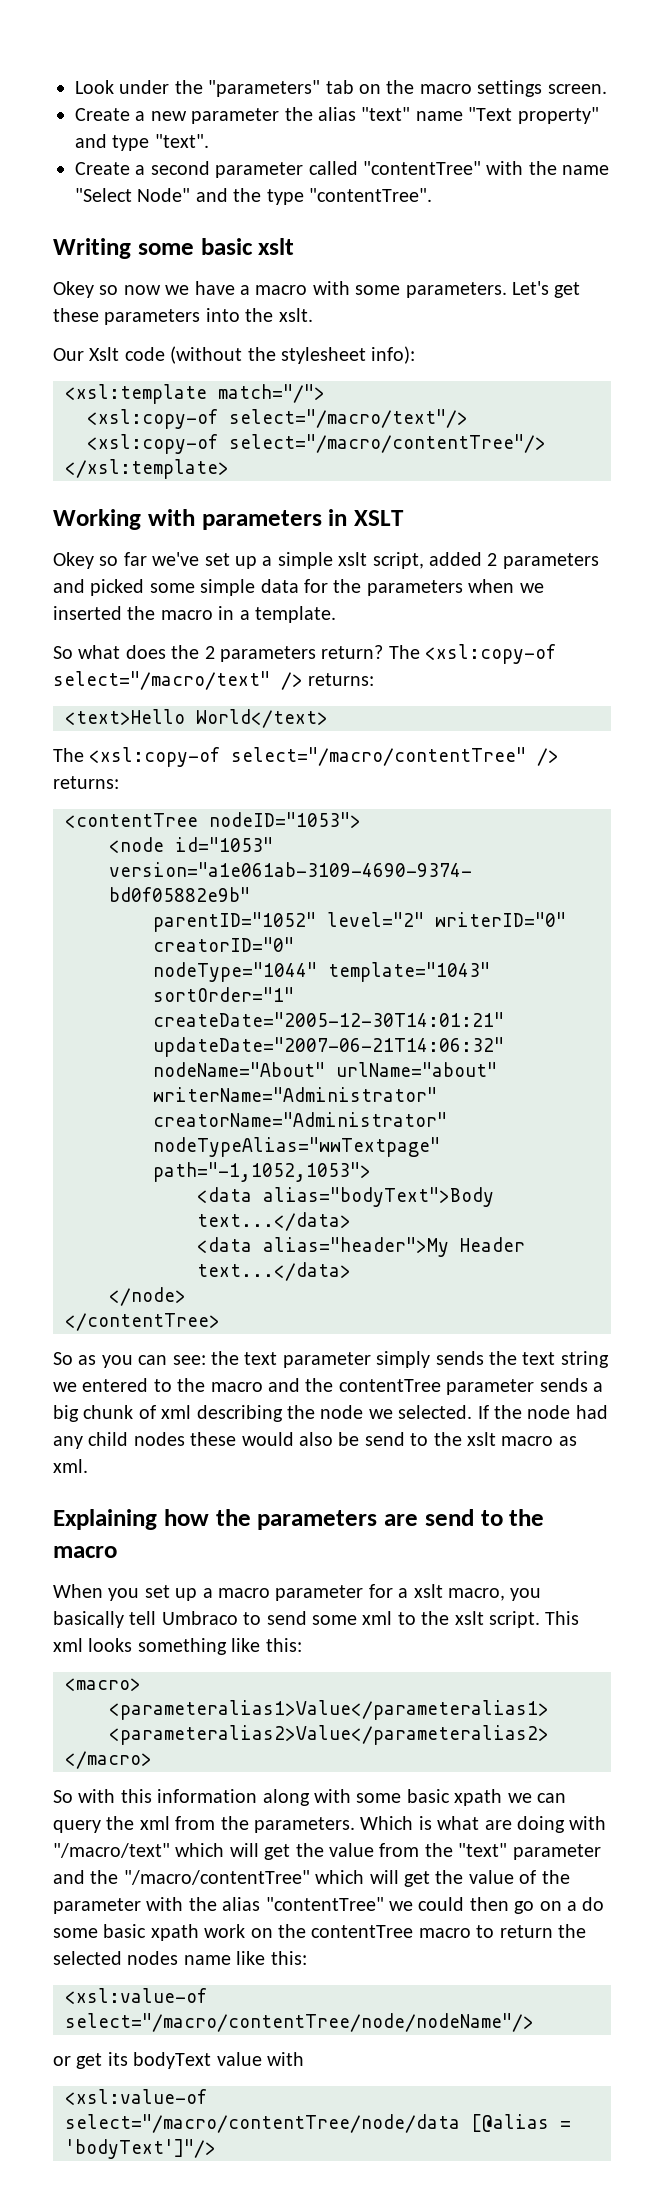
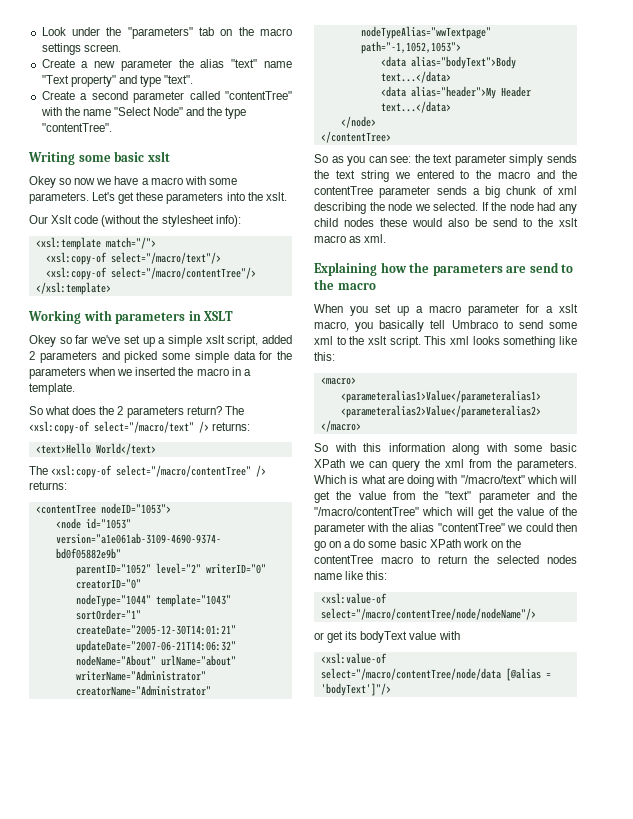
[454,1789,503,1806] xpath -> [314,459,345,468] XPath
[150,1924,199,1941] xpath -> [429,539,461,548] XPath

